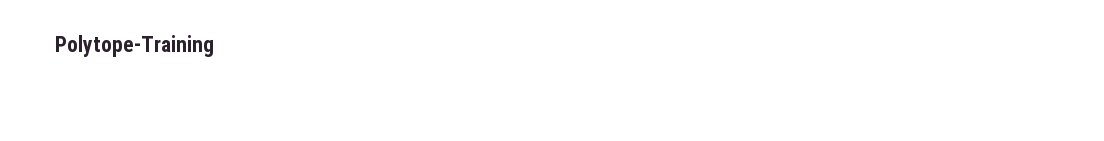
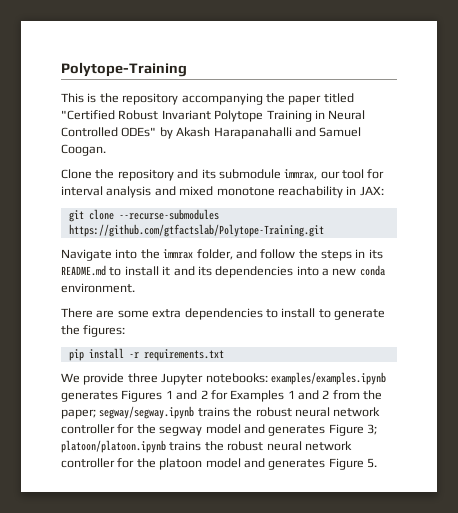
(214, 46) none -> [61,93,354,105] [61,110,366,122] [61,127,362,139] [61,144,106,156] [61,169,385,181] [61,186,384,198] [68,209,219,222] [68,224,324,237] [61,249,383,261] [61,265,385,278] [61,283,135,293] [61,308,385,320] [61,325,126,337] [68,348,224,361] [61,372,386,385] [61,390,383,402] [61,406,381,419] [61,424,377,436] [61,440,352,453] [61,458,377,470] // This is the repository accompanying the paper titled "Certified Robust Invariant Polytope Training in Neural Controlled ODEs" by Akash Harapanahalli and Samuel Coogan. // Clone the repository and its submodule immrax, our tool for interval analysis and mixed monotone reachability in JAX: // git clone --recurse-submodules https://github.com/gtfactslab/Polytope-Training.git // Navigate into the immrax folder, and follow the steps in its README.md to install it and its dependencies into a new conda environment. // There are some extra dependencies to install to generate the figures: // pip install -r requirements.txt // We provide three Jupyter notebooks: examples/examples.ipynb generates Figures 1 and 2 for Examples 1 and 2 from the paper; segway/segway.ipynb trains the robust neural network controller for the segway model and generates Figure 3; platoon/platoon.ipynb trains the robust neural network controller for the platoon model and generates Figure 5.

